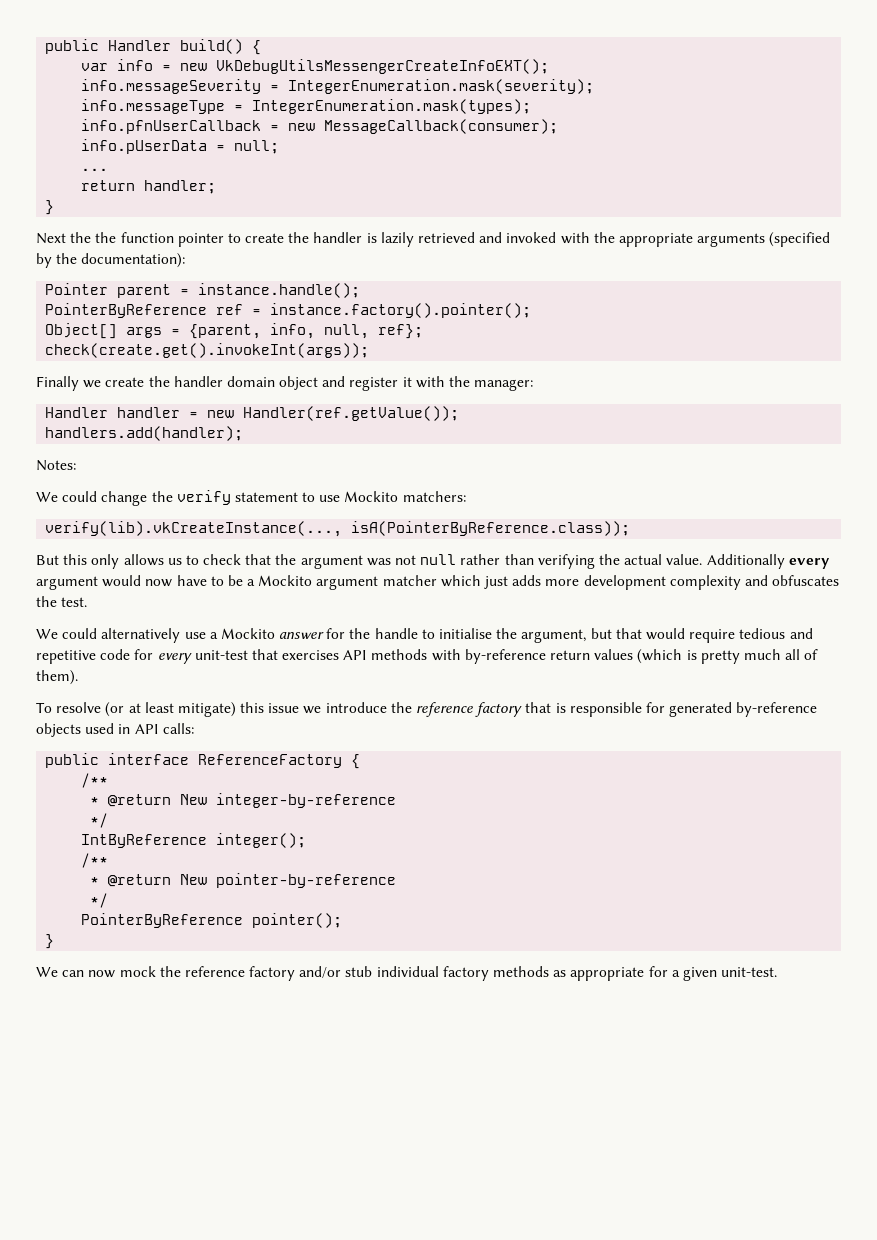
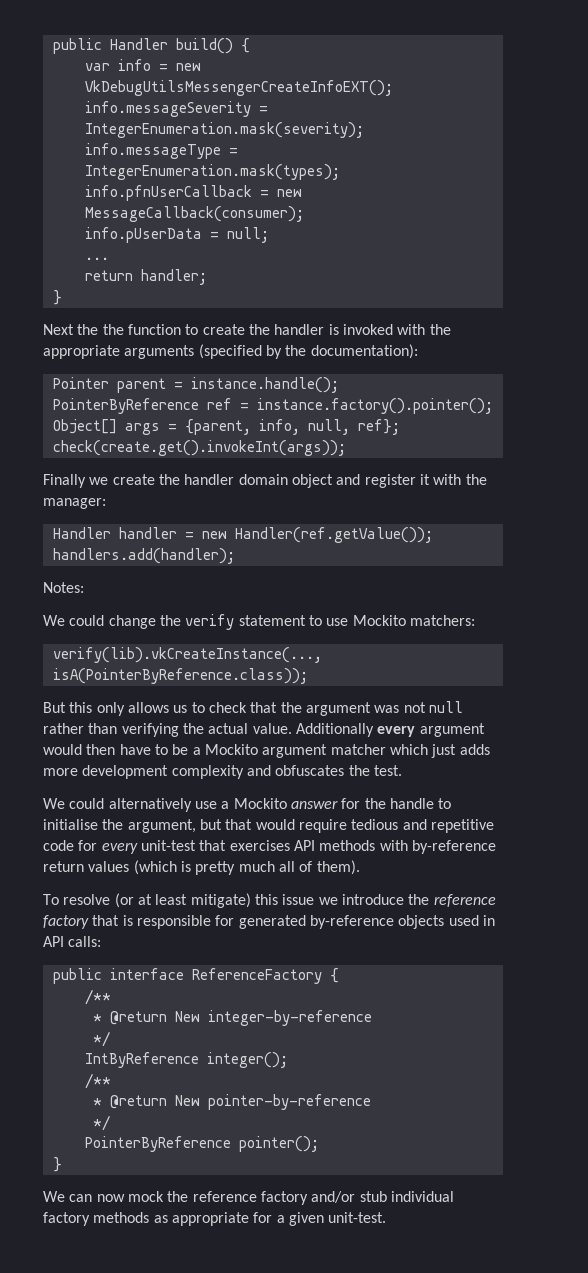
[177,233,224,247] pointer -> (181, 329) none
[380,232,503,247] lazily retrieved and -> (339, 329) none
[145,579,173,587] now -> [86,744,116,755] then

